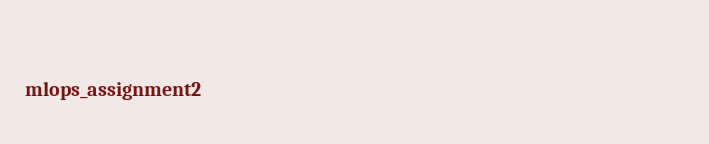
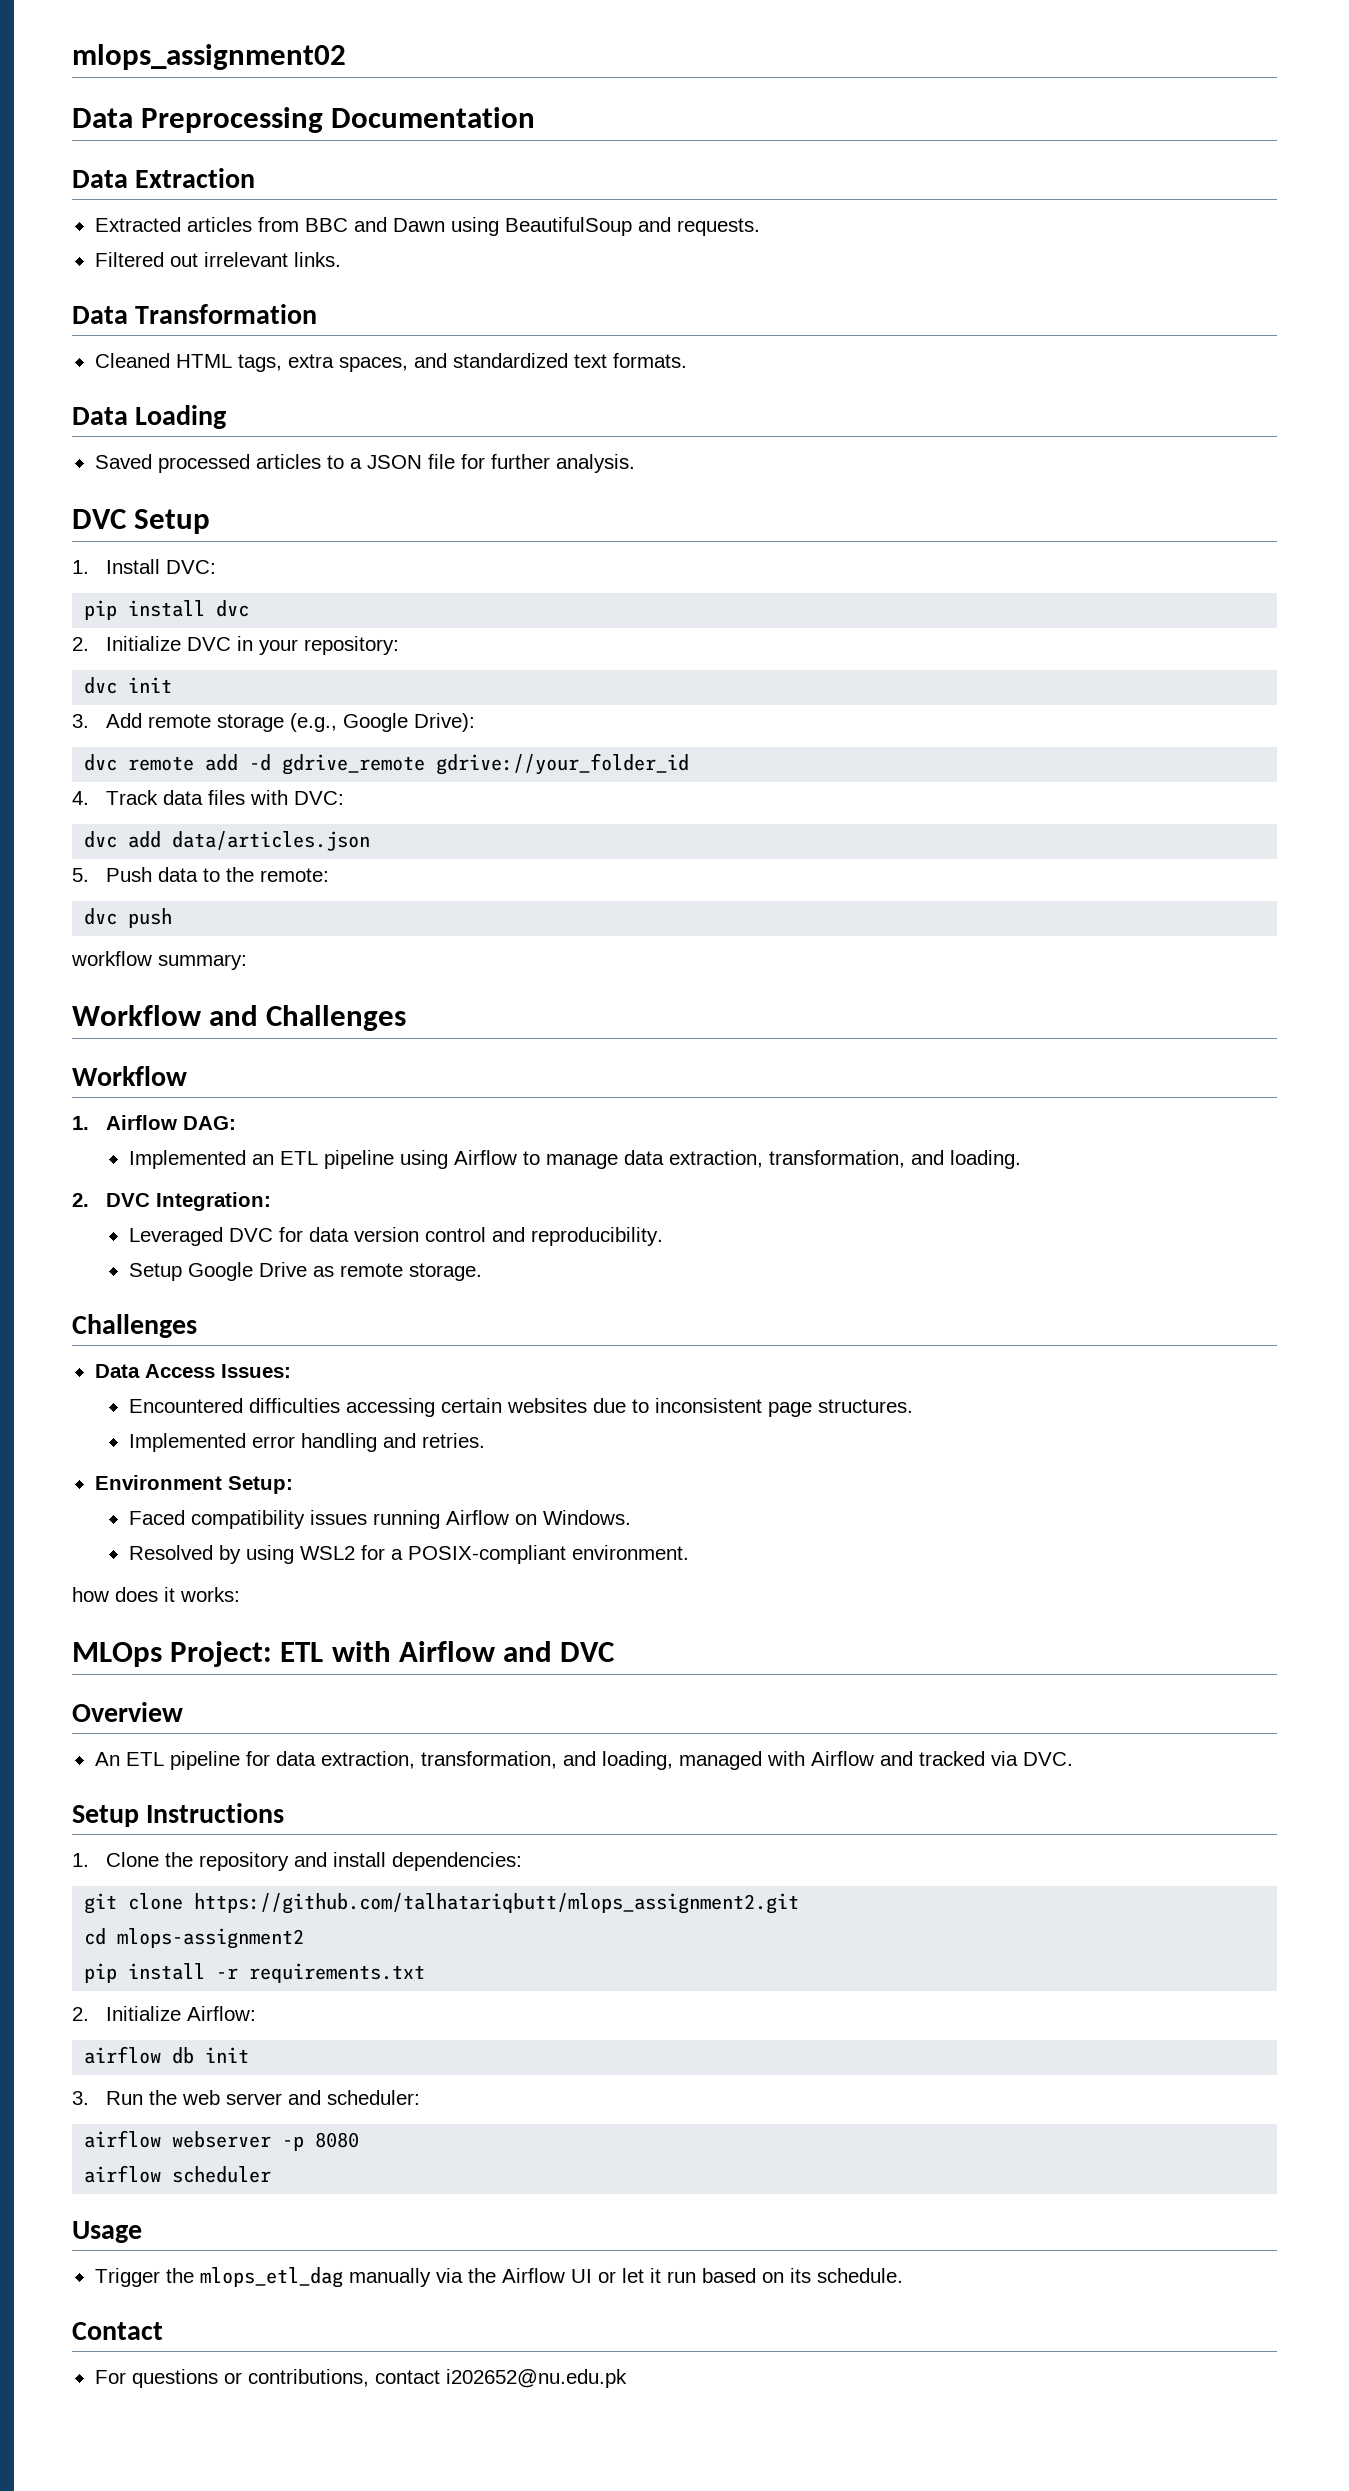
[25,81,201,100] mlops_assignment2 -> [72,44,346,70] [72,107,536,133] [72,168,256,188] [94,217,760,236] [94,252,341,267] [72,304,318,324] [94,353,687,372] [72,405,227,429] [94,454,635,473] [72,509,211,534] [72,559,217,574] [84,600,250,620] [72,636,400,655] [84,677,173,694] [72,713,476,732] [84,753,690,775] [72,790,345,805] [84,831,371,851] [72,867,330,882] [84,908,173,928] [71,951,247,970] [72,1005,407,1031] [72,1066,187,1086] [72,1115,237,1130] [128,1150,1021,1169] [72,1192,272,1211] [128,1227,663,1246] [128,1262,482,1281] [72,1314,197,1338] [94,1364,291,1378] [128,1398,913,1417] [128,1433,485,1452] [94,1475,293,1494] [128,1510,631,1529] [128,1545,689,1564] [72,1587,240,1602] [72,1641,616,1667] [72,1702,183,1722] [94,1751,1073,1770] [72,1803,285,1827] [72,1852,523,1871] [84,1893,800,1914] [84,1928,305,1949] [84,1963,426,1983] [72,2006,257,2021] [84,2046,250,2064] [72,2090,421,2105] [84,2130,360,2151] [84,2165,272,2183] [72,2221,142,2243] [94,2267,903,2288] [72,2322,163,2340] [94,2369,627,2388] mlops_assignment02 // Data Preprocessing Documentation // Data Extraction // Extracted articles from BBC and Dawn using BeautifulSoup and requests. // Filtered out irrelevant links. // Data Transformation // Cleaned HTML tags, extra spaces, and standardized text formats. // Data Loading // Saved processed articles to a JSON file for further analysis. // DVC Setup // 1. Install DVC: // pip install dvc // 2. Initialize DVC in your repository: // dvc init // 3. Add remote storage (e.g., Google Drive): // dvc remote add -d gdrive_remote gdrive://your_folder_id // 4. Track data files with DVC: // dvc add data/articles.json // 5. Push data to the remote: // dvc push // workflow summary: // Workflow and Challenges // Workflow // 1. Airflow DAG: // Implemented an ETL pipeline using Airflow to manage data extraction, transformation, and loading. // 2. DVC Integration: // Leveraged DVC for data version control and reproducibility. // Setup Google Drive as remote storage. // Challenges // Data Access Issues: // Encountered difficulties accessing certain websites due to inconsistent page structures. // Implemented error handling and retries. // Environment Setup: // Faced compatibility issues running Airflow on Windows. // Resolved by using WSL2 for a POSIX-compliant environment. // how does it works: // MLOps Project: ETL with Airflow and DVC // Overview // An ETL pipeline for data extraction, transformation, and loading, managed with Airflow and tracked via DVC. // Setup Instructions // 1. Clone the repository and install dependencies: // git clone https://github.com/talhatariqbutt/mlops_assignment2.git // cd mlops-assignment2 // pip install -r requirements.txt // 2. Initialize Airflow: // airflow db init // 3. Run the web server and scheduler: // airflow webserver -p 8080 // airflow scheduler // Usage // Trigger the mlops_etl_dag manually via the Airflow UI or let it run based on its schedule. // Contact // For questions or contributions, contact i202652@nu.edu.pk

